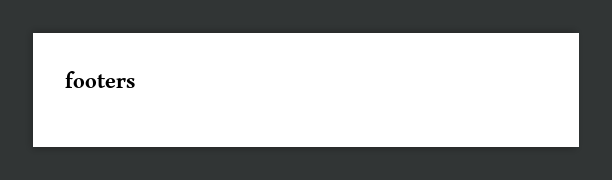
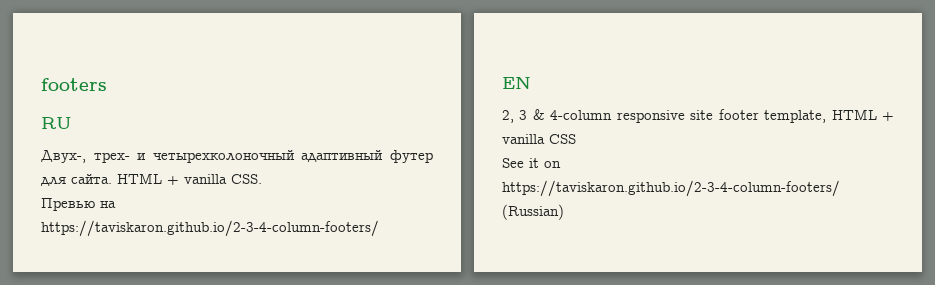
(135, 79) none -> [41,117,72,129] [41,150,433,163] [41,173,262,186] [41,198,116,211] [41,220,379,237] [502,76,531,89] [502,109,894,123] [502,134,576,144] [502,158,561,168] [502,180,840,197] [502,204,564,220] // RU // Двух-, трех- и четырехколоночный адаптивный футер для сайта. HTML + vanilla CSS. // Превью на https://taviskaron.github.io/2-3-4-column-footers/ // EN // 2, 3 & 4-column responsive site footer template, HTML + vanilla CSS // See it on https://taviskaron.github.io/2-3-4-column-footers/ (Russian)

